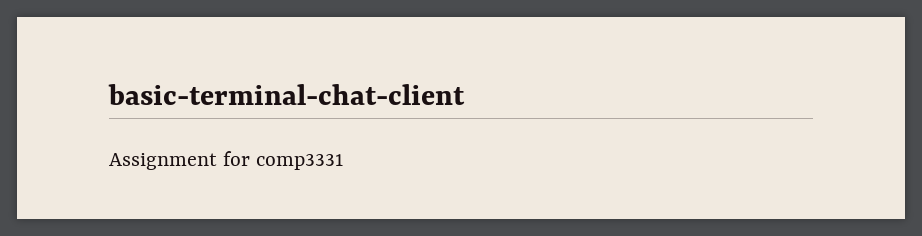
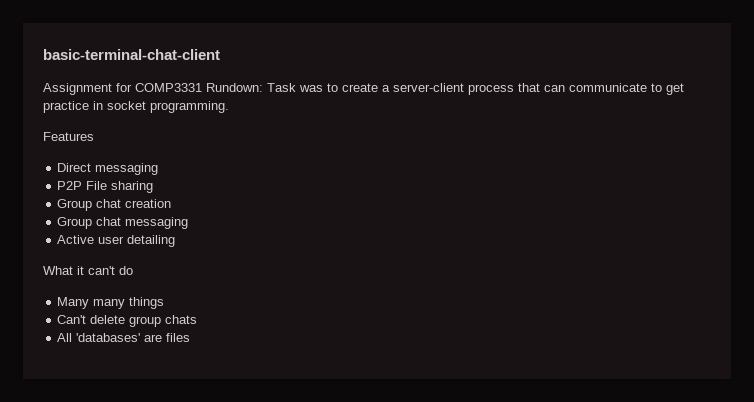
[256,154,344,170] comp3331 -> [135,83,684,95] [43,101,229,113] [43,132,94,141] [57,163,159,175] [57,181,154,193] [57,199,172,211] [57,217,189,229] [57,235,176,247] [43,266,133,275] [57,297,165,309] [57,315,198,327] [57,333,191,342] COMP3331 Rundown: Task was to create a server-client process that can communicate to get practice in socket programming. // Features // Direct messaging // P2P File sharing // Group chat creation // Group chat messaging // Active user detailing // What it can't do // Many many things // Can't delete group chats // All 'databases' are files

